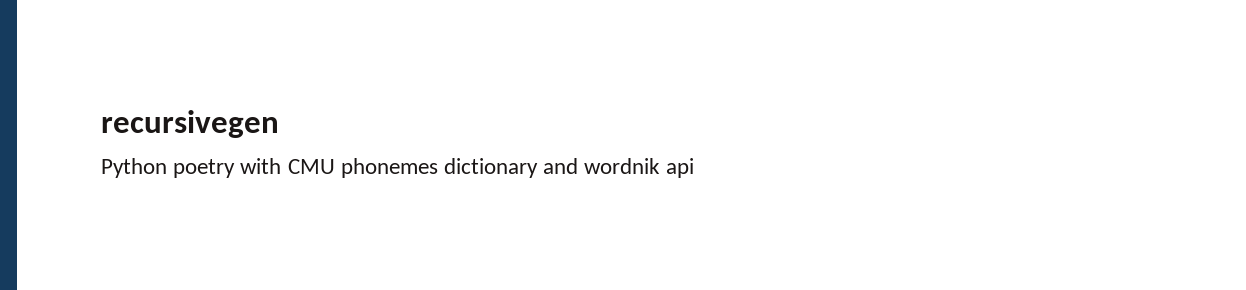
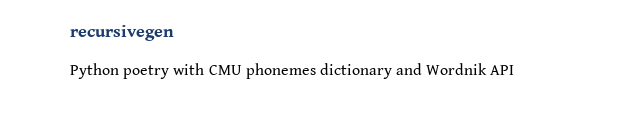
[584,158,694,178] wordnik api -> [426,63,515,75] Wordnik API

